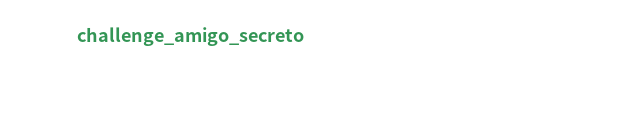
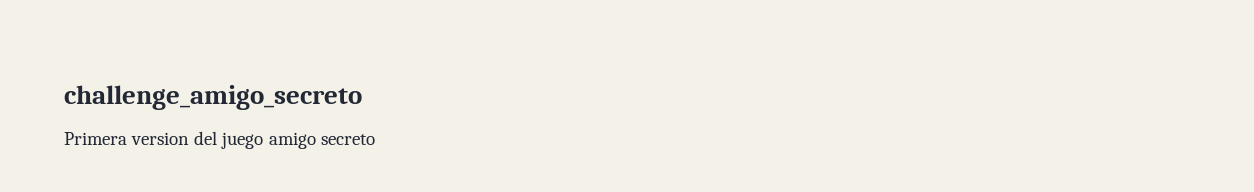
(304, 36) none -> [64,131,375,149] // Primera version del juego amigo secreto

